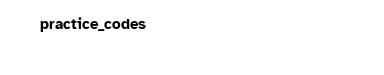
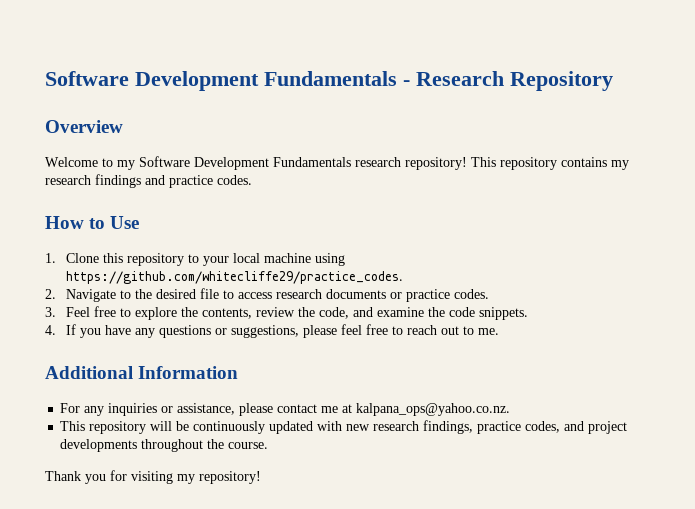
[40,17,146,32] practice_codes -> [45,71,613,91] [45,120,123,133] [45,156,629,170] [45,174,252,188] [45,216,140,229] [45,253,345,266] [65,271,403,284] [45,288,489,302] [45,306,528,320] [45,324,499,338] [45,366,239,379] [60,403,511,416] [60,420,628,434] [60,439,269,452] [45,470,261,484] Software Development Fundamentals - Research Repository // Overview // Welcome to my Software Development Fundamentals research repository! This repository contains my research findings and practice codes. // How to Use // 1. Clone this repository to your local machine using https://github.com/whitecliffe29/practice_codes. // 2. Navigate to the desired file to access research documents or practice codes. // 3. Feel free to explore the contents, review the code, and examine the code snippets. // 4. If you have any questions or suggestions, please feel free to reach out to me. // Additional Information // For any inquiries or assistance, please contact me at kalpana_ops@yahoo.co.nz. // This repository will be continuously updated with new research findings, practice codes, and project developments throughout the course. // Thank you for visiting my repository!

